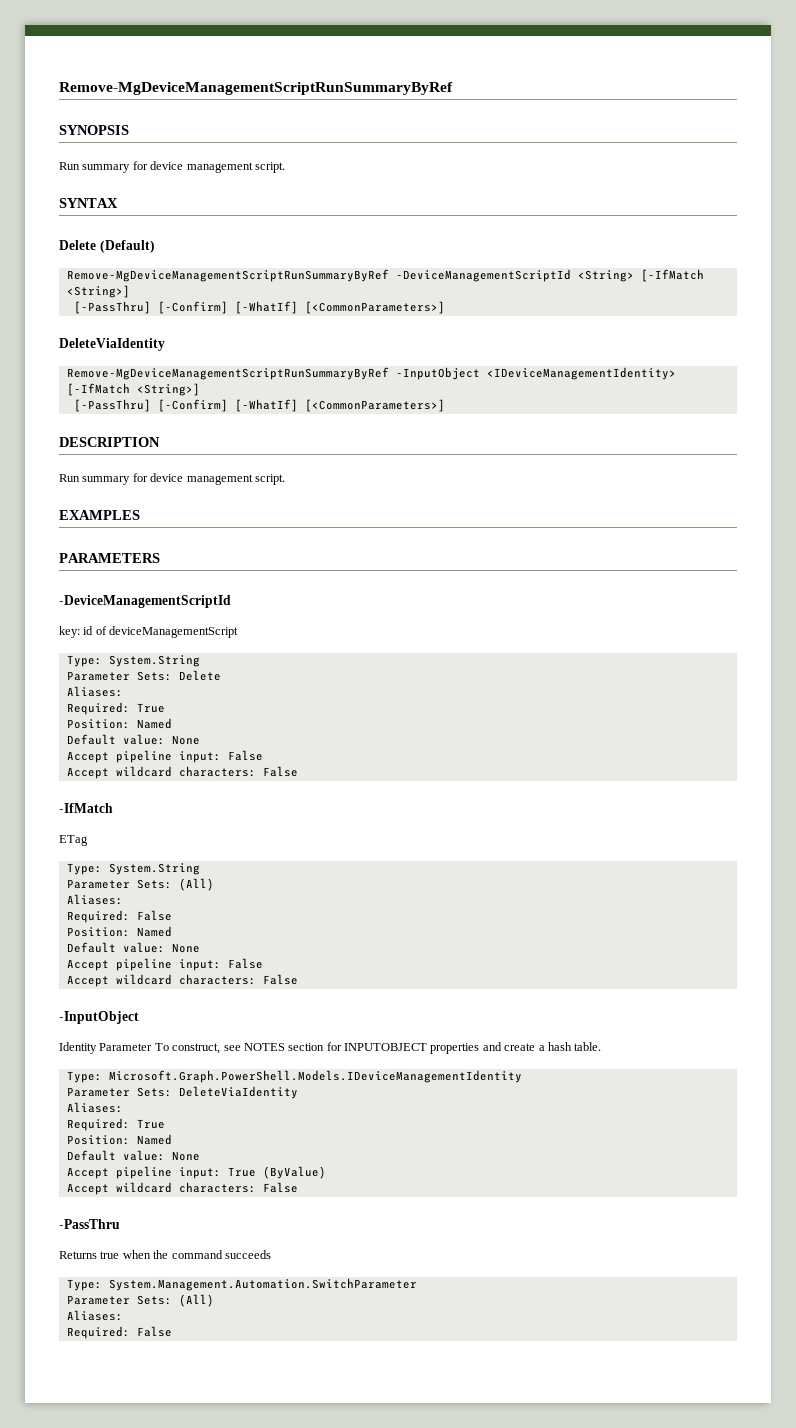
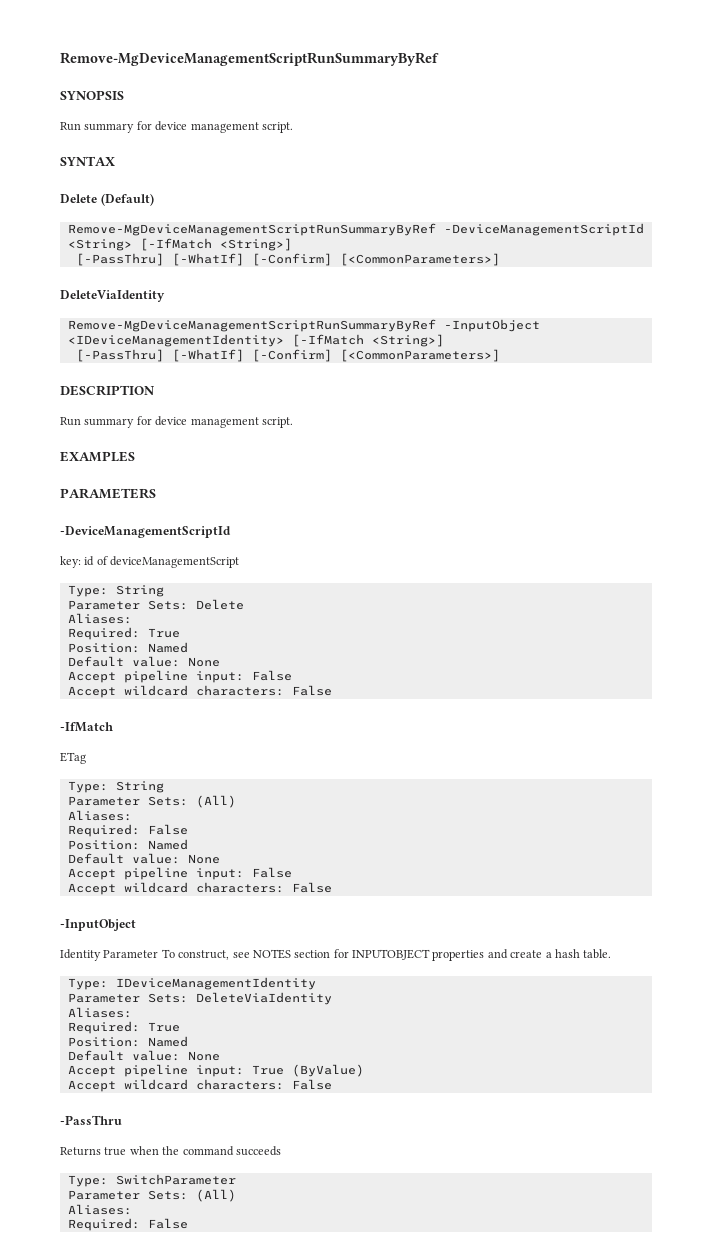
[157,301,298,314] [-Confirm] [-WhatIf] -> [171,253,332,266] [-WhatIf] [-Confirm]
[157,399,298,412] [-Confirm] [-WhatIf] -> [171,349,332,362] [-WhatIf] [-Confirm]
[108,655,200,667] System.String -> [115,585,164,597] String
[108,863,200,875] System.String -> [115,781,164,793] String
[108,1070,522,1083] Microsoft.Graph.PowerShell.Models.IDeviceManagementIdentity -> [115,977,316,990] IDeviceManagementIdentity
[108,1278,417,1291] System.Management.Automation.SwitchParameter -> [115,1174,236,1185] SwitchParameter

